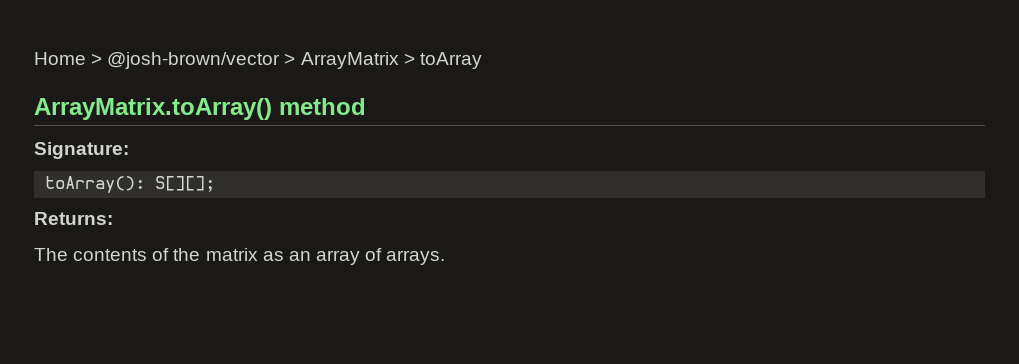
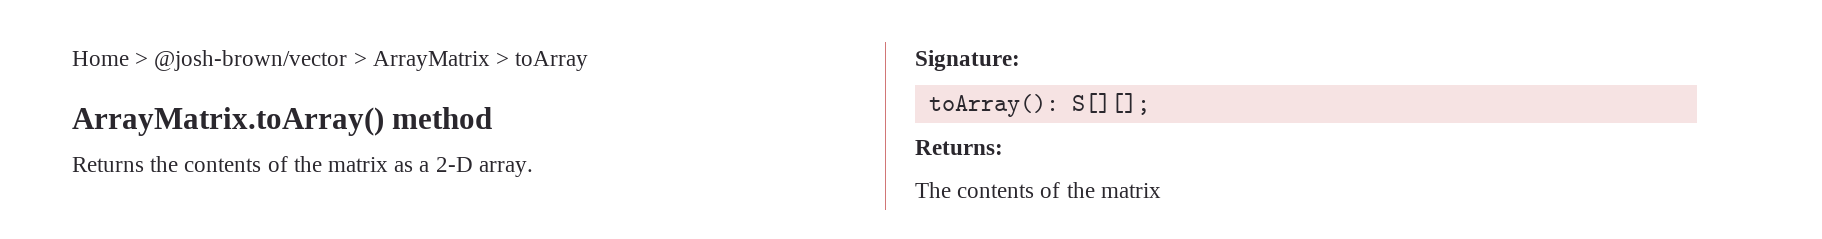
(366, 106) none -> [72,156,533,177] // Returns the contents of the matrix as a 2-D array.
[262,248,446,265] as an array of arrays. -> (1161, 190) none

